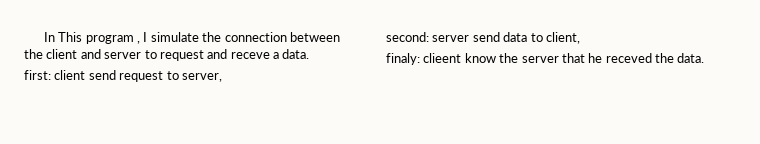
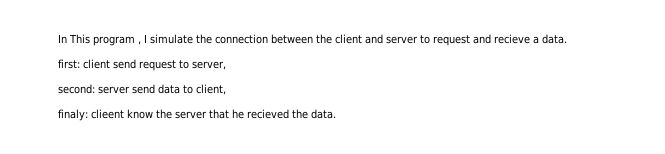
[230,52,270,59] receve -> [494,34,530,44] recieve
[605,53,652,63] receved -> [247,109,289,119] recieved

